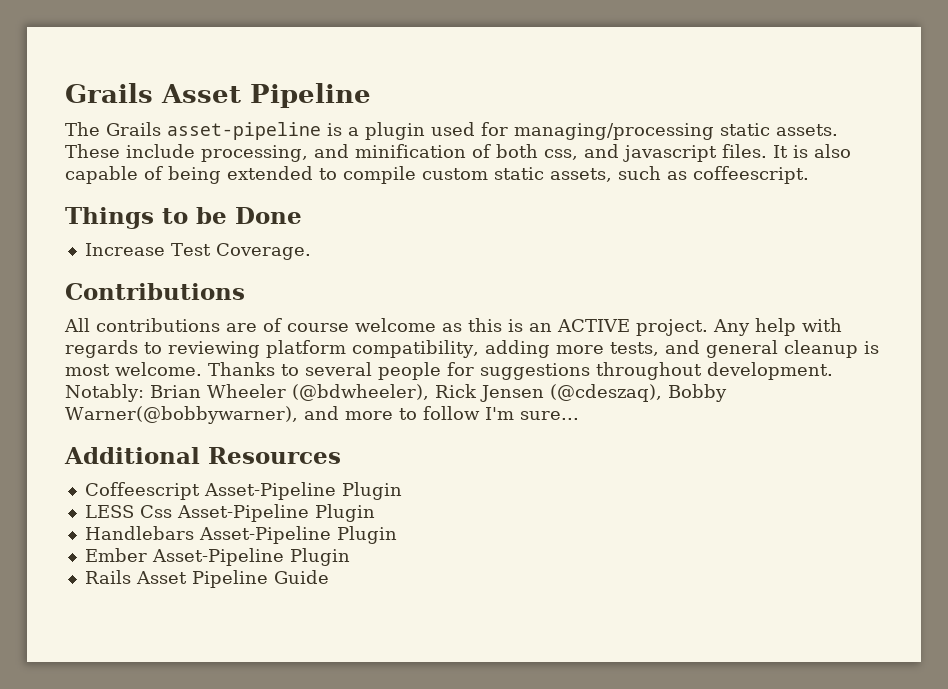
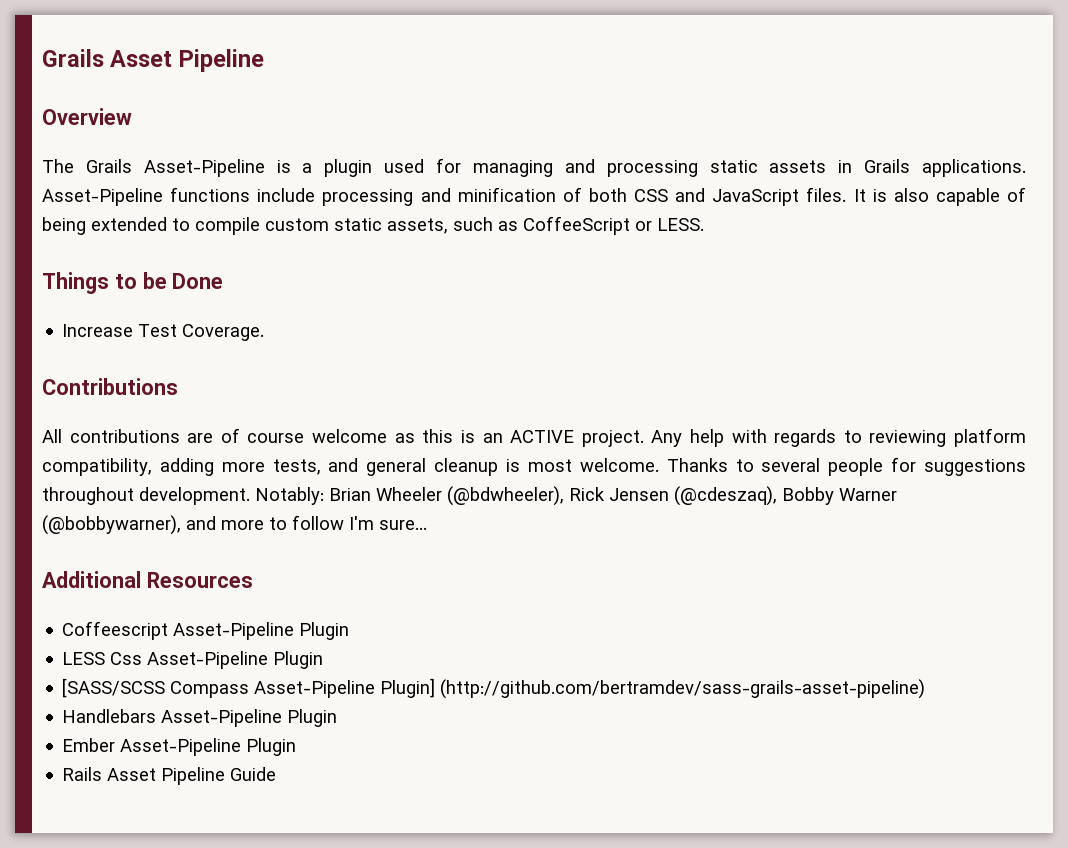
(371, 95) none -> [42,108,132,125] // Overview
[167,122,321,140] asset-pipeline -> [143,159,265,177] Asset-Pipeline
[514,123,838,140] [65,144,308,162] managing/processing static assets. These include processing, -> [472,159,1026,177] [42,187,414,206] managing and processing static assets in Grails applications. Asset-Pipeline functions include processing
[544,144,717,162] css, and javascript -> [634,188,800,206] CSS and JavaScript
[693,166,809,184] coffeescript. -> [523,216,704,235] CoffeeScript or LESS.
[65,406,298,424] Warner(@bobbywarner), -> [839,488,897,501] [42,515,181,535] Warner (@bobbywarner),
(375, 513) none -> [62,678,926,699] // [SASS/SCSS Compass Asset-Pipeline Plugin] (http://github.com/bertramdev/sass-grails-asset-pipeline)

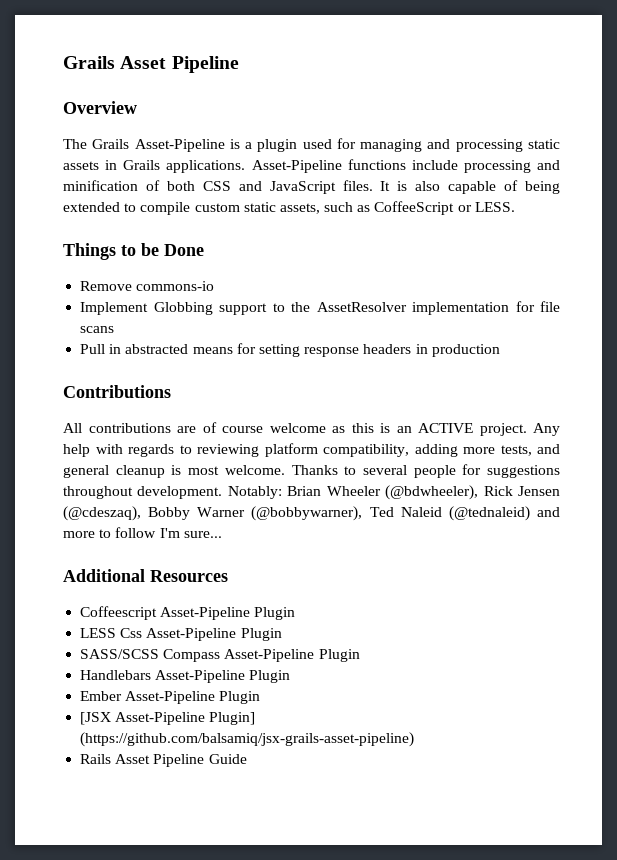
[62,324,265,341] Increase Test Coverage. -> [80,281,215,291] [80,301,560,315] [80,326,115,333] [80,343,500,357] Remove commons-io // Implement Globbing support to the AssetResolver implementation for file scans // Pull in abstracted means for setting response headers in production
(181, 525) none -> [369,506,530,521] Ted Naleid (@tednaleid)
[62,678,166,698] [SASS/SCSS -> [80,649,160,659] SASS/SCSS
[380,678,926,699] Plugin] (http://github.com/bertramdev/sass-grails-asset-pipeline) -> [318,649,360,662] Plugin
(297, 747) none -> [80,712,256,725] [80,732,415,747] // [JSX Asset-Pipeline Plugin] (https://github.com/balsamiq/jsx-grails-asset-pipeline)

